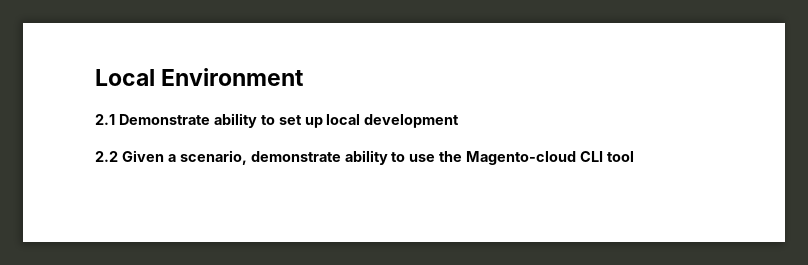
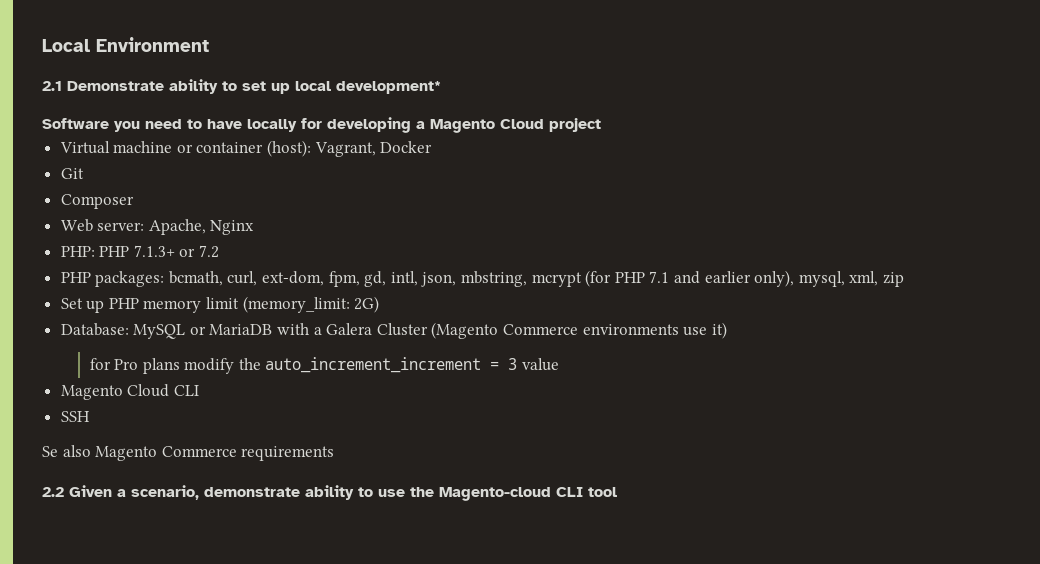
[364,114,460,128] development -> [336,81,441,94] [42,117,601,133] [59,140,433,157] [60,168,84,179] [60,194,134,209] [60,219,255,235] [60,245,220,258] [60,270,904,287] [60,296,380,313] [60,322,727,339] [89,357,560,374] [60,384,199,400] [60,411,90,422] [42,445,335,461] development* // Software you need to have locally for developing a Magento Cloud project // Virtual machine or container (host): Vagrant, Docker // Git // Composer // Web server: Apache, Nginx // PHP: PHP 7.1.3+ or 7.2 // PHP packages: bcmath, curl, ext-dom, fpm, gd, intl, json, mbstring, mcrypt (for PHP 7.1 and earlier only), mysql, xml, zip // Set up PHP memory limit (memory_limit: 2G) // Database: MySQL or MariaDB with a Galera Cluster (Magento Commerce environments use it) // for Pro plans modify the auto_increment_increment = 3 value // Magento Cloud CLI // SSH // Se also Magento Commerce requirements

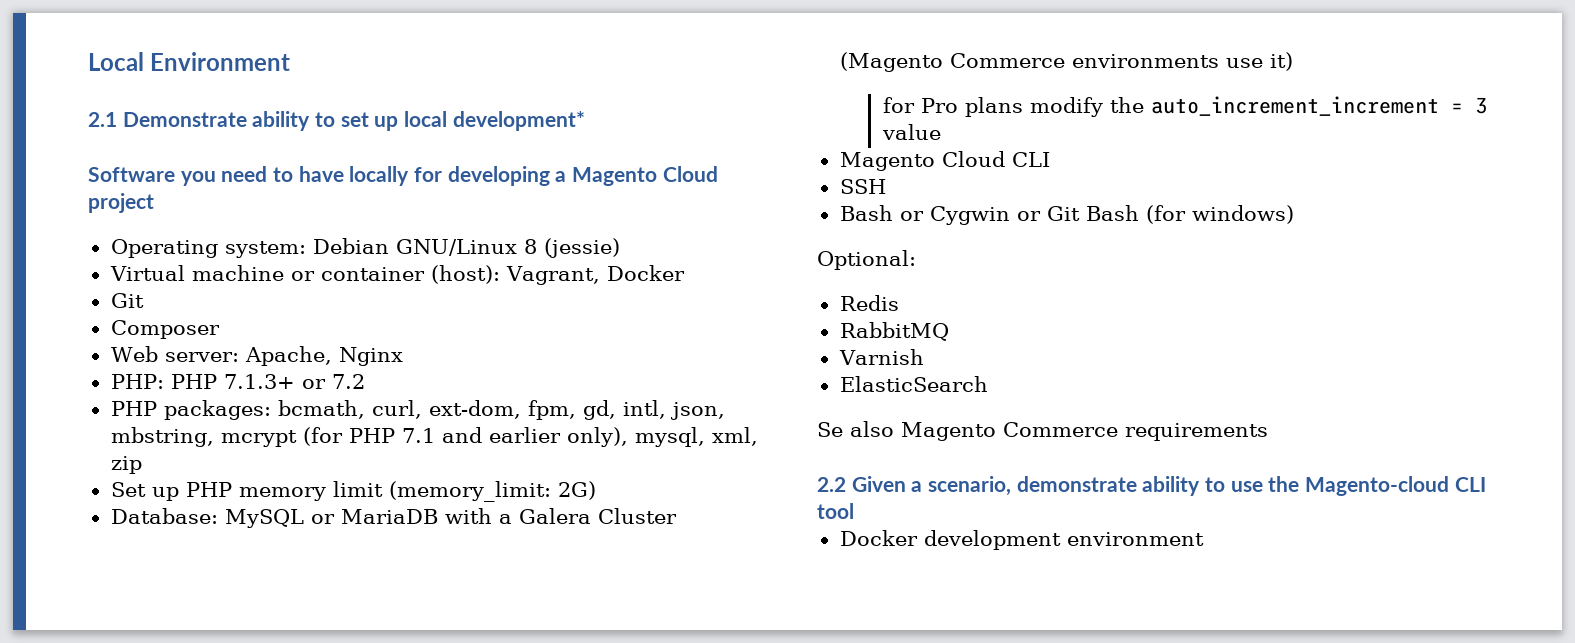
(601, 125) none -> [110,238,620,258] // Operating system: Debian GNU/Linux 8 (jessie)
(90, 416) none -> [839,205,1294,225] [817,250,916,270] [839,295,899,311] [839,322,949,341] [838,349,924,365] [839,376,988,392] // Bash or Cygwin or Git Bash (for windows) // Optional: // Redis // RabbitMQ // Varnish // ElasticSearch
(617, 492) none -> [839,530,1204,550] // Docker development environment

